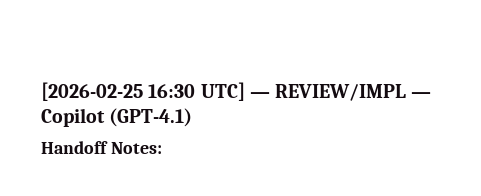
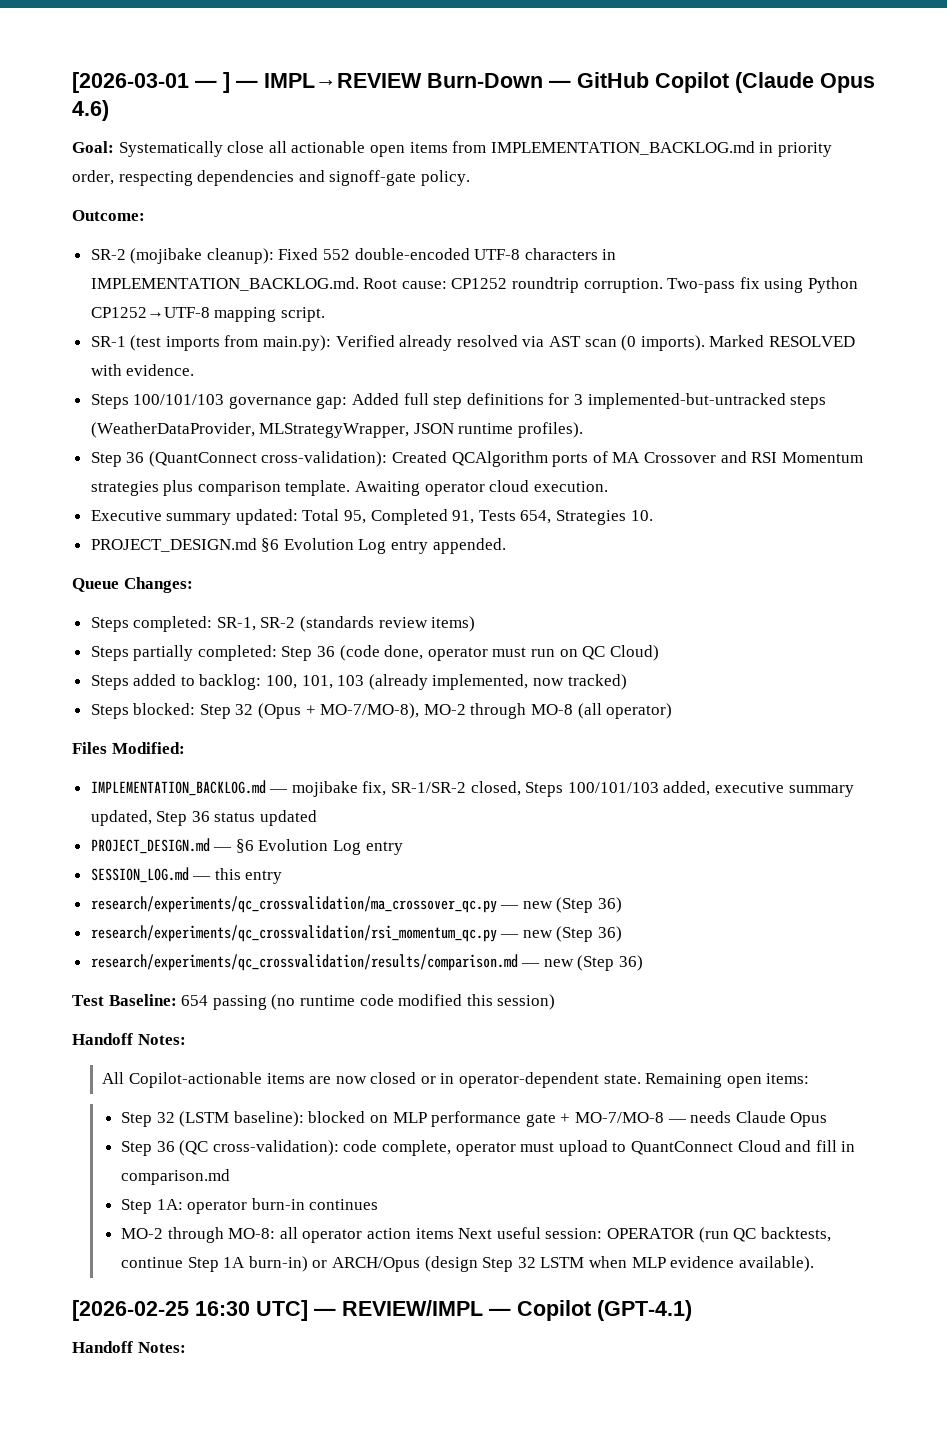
(41, 91) none -> [72,72,875,93] [72,100,109,121] [72,141,832,157] [72,170,470,186] [72,210,145,221] [90,248,617,264] [90,277,859,293] [90,307,325,322] [90,335,855,351] [90,364,195,376] [90,393,827,409] [90,422,584,438] [90,451,863,467] [90,480,608,496] [90,509,653,525] [90,538,506,554] [72,577,193,593] [90,616,476,632] [90,645,659,661] [90,674,627,690] [90,703,673,719] [72,742,185,754] [90,780,854,797] [90,810,318,826] [90,838,403,855] [90,867,283,884] [90,896,623,913] [90,925,623,942] [90,954,644,971] [72,994,556,1010] [72,1033,186,1045] [102,1072,810,1088] [121,1111,828,1127] [121,1140,856,1156] [121,1169,231,1185] [121,1198,379,1214] [121,1227,831,1243] [121,1256,814,1272] [2026-03-01 — ] — IMPL→REVIEW Burn-Down — GitHub Copilot (Claude Opus 4.6) // Goal: Systematically close all actionable open items from IMPLEMENTATION_BACKLOG.md in priority order, respecting dependencies and signoff-gate policy. // Outcome: // SR-2 (mojibake cleanup): Fixed 552 double-encoded UTF-8 characters in IMPLEMENTATION_BACKLOG.md. Root cause: CP1252 roundtrip corruption. Two-pass fix using Python CP1252→UTF-8 mapping script. // SR-1 (test imports from main.py): Verified already resolved via AST scan (0 imports). Marked RESOLVED with evidence. // Steps 100/101/103 governance gap: Added full step definitions for 3 implemented-but-untracked steps (WeatherDataProvider, MLStrategyWrapper, JSON runtime profiles). // Step 36 (QuantConnect cross-validation): Created QCAlgorithm ports of MA Crossover and RSI Momentum strategies plus comparison template. Awaiting operator cloud execution. // Executive summary updated: Total 95, Completed 91, Tests 654, Strategies 10. // PROJECT_DESIGN.md §6 Evolution Log entry appended. // Queue Changes: // Steps completed: SR-1, SR-2 (standards review items) // Steps partially completed: Step 36 (code done, operator must run on QC Cloud) // Steps added to backlog: 100, 101, 103 (already implemented, now tracked) // Steps blocked: Step 32 (Opus + MO-7/MO-8), MO-2 through MO-8 (all operator) // Files Modified: // IMPLEMENTATION_BACKLOG.md — mojibake fix, SR-1/SR-2 closed, Steps 100/101/103 added, executive summary updated, Step 36 status updated // PROJECT_DESIGN.md — §6 Evolution Log entry // SESSION_LOG.md — this entry // research/experiments/qc_crossvalidation/ma_crossover_qc.py — new (Step 36) // research/experiments/qc_crossvalidation/rsi_momentum_qc.py — new (Step 36) // research/experiments/qc_crossvalidation/results/comparison.md — new (Step 36) // Test Baseline: 654 passing (no runtime code modified this session) // Handoff Notes: // All Copilot-actionable items are now closed or in operator-dependent state. Remaining open items: // Step 32 (LSTM baseline): blocked on MLP performance gate + MO-7/MO-8 — needs Claude Opus // Step 36 (QC cross-validation): code complete, operator must upload to QuantConnect Cloud and fill in comparison.md // Step 1A: operator burn-in continues // MO-2 through MO-8: all operator action items Next useful session: OPERATOR (run QC backtests, continue Step 1A burn-in) or ARCH/Opus (design Step 32 LSTM when MLP evidence available). //

